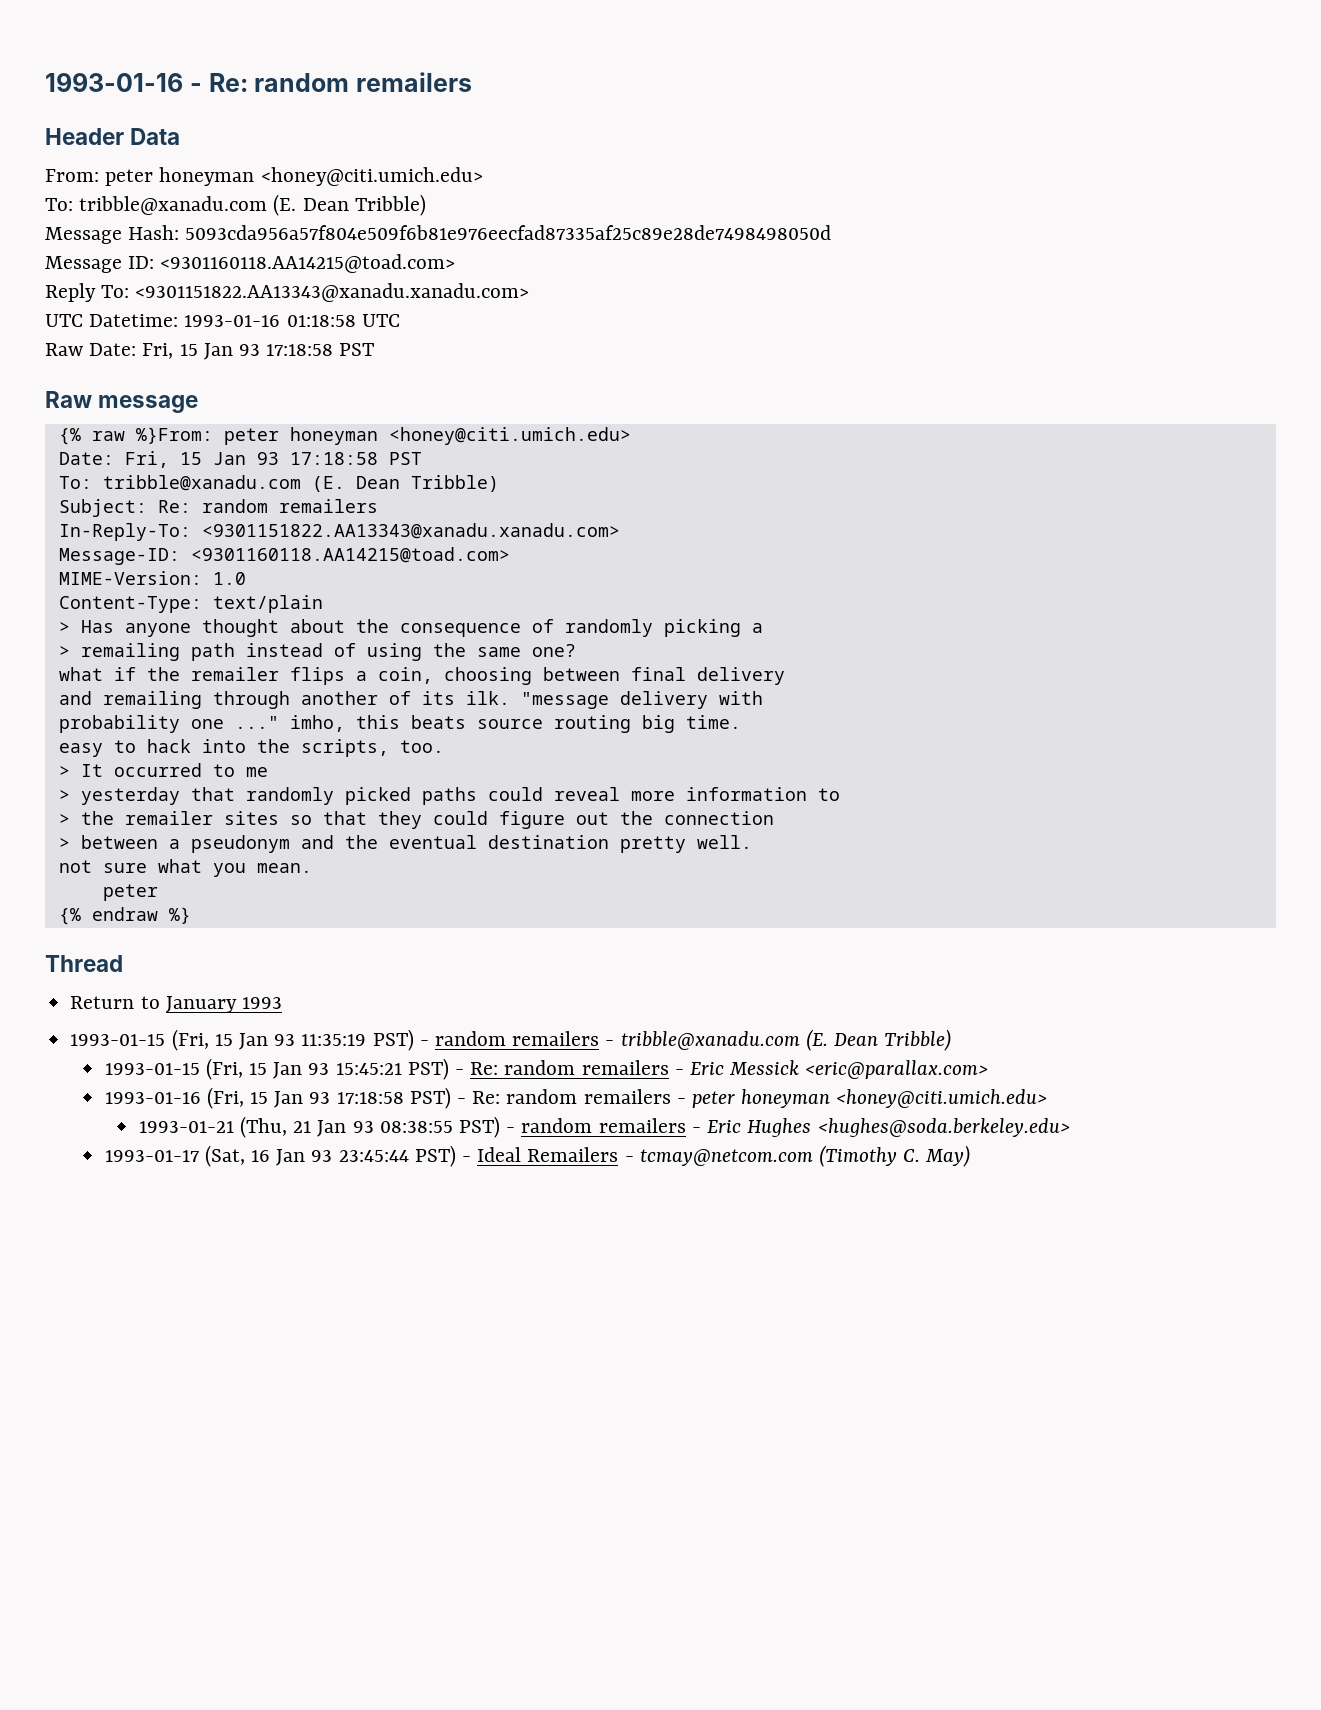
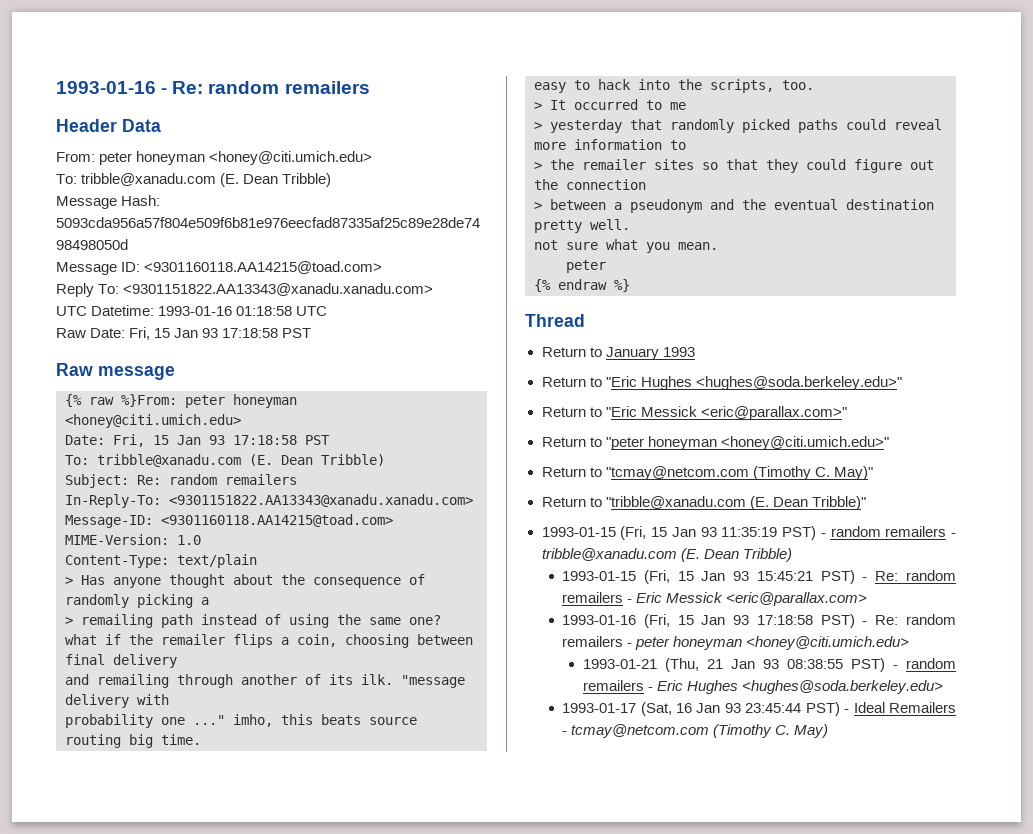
(282, 1003) none -> [541,376,902,390] [541,406,847,420] [541,436,889,450] [541,466,873,480] [541,496,866,510] // Return to "Eric Hughes <hughes@soda.berkeley.edu>" // Return to "Eric Messick <eric@parallax.com>" // Return to "peter honeyman <honey@citi.umich.edu>" // Return to "tcmay@netcom.com (Timothy C. May)" // Return to "tribble@xanadu.com (E. Dean Tribble)"

